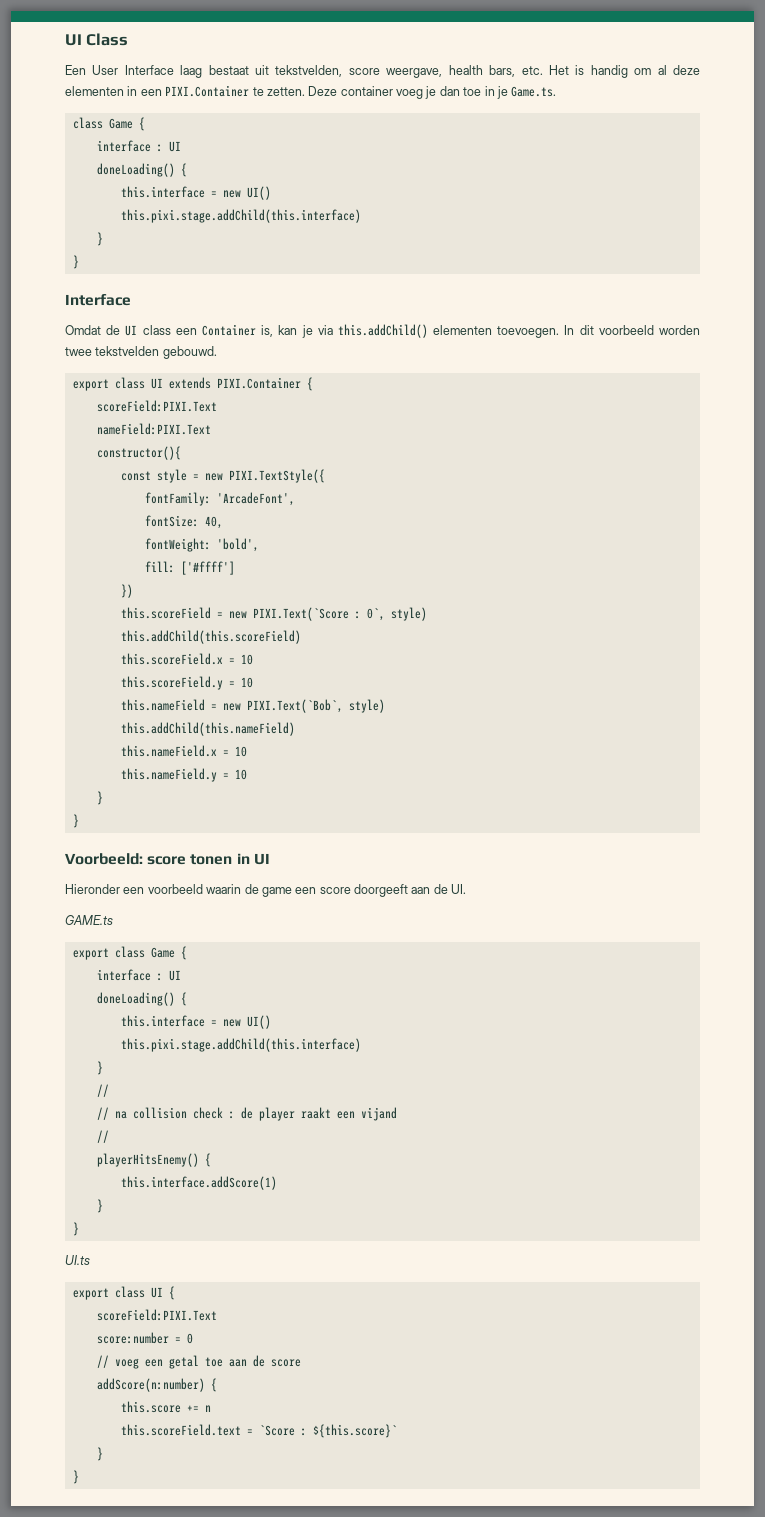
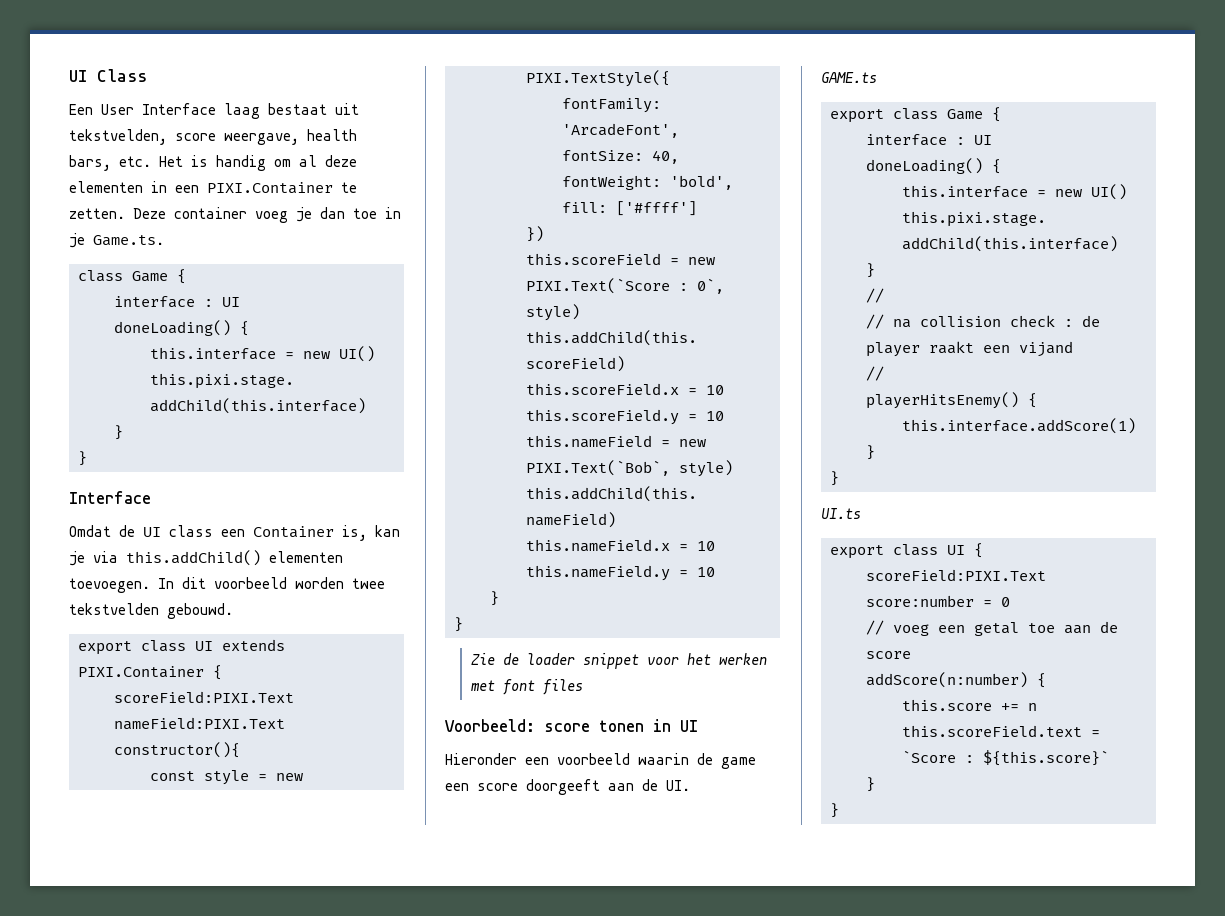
(79, 821) none -> [470,653,767,669] [470,679,583,695] // Zie de loader snippet voor het werken met font files

